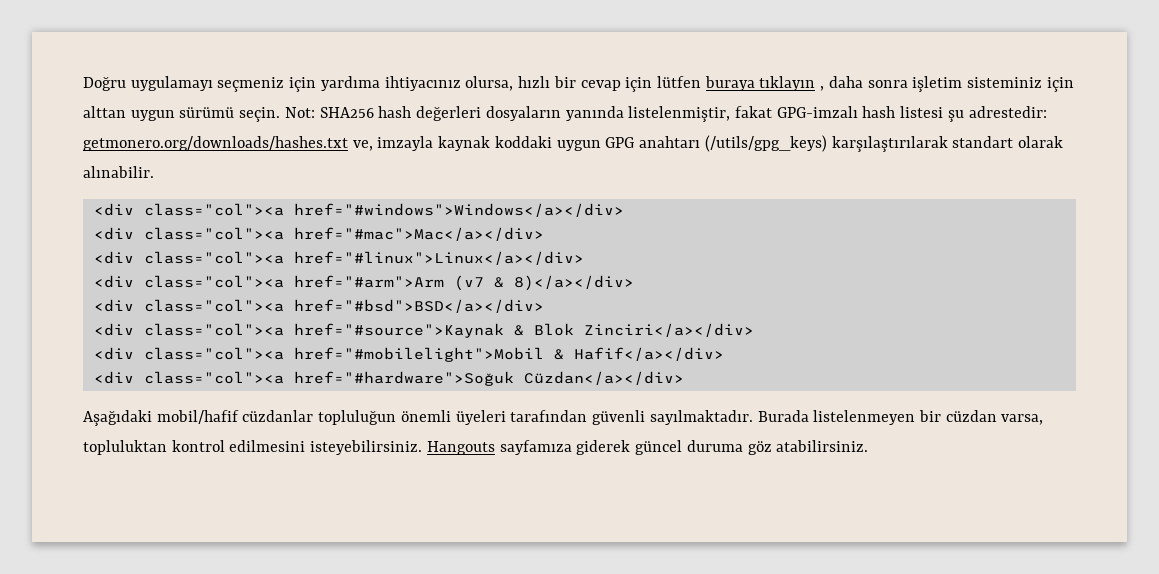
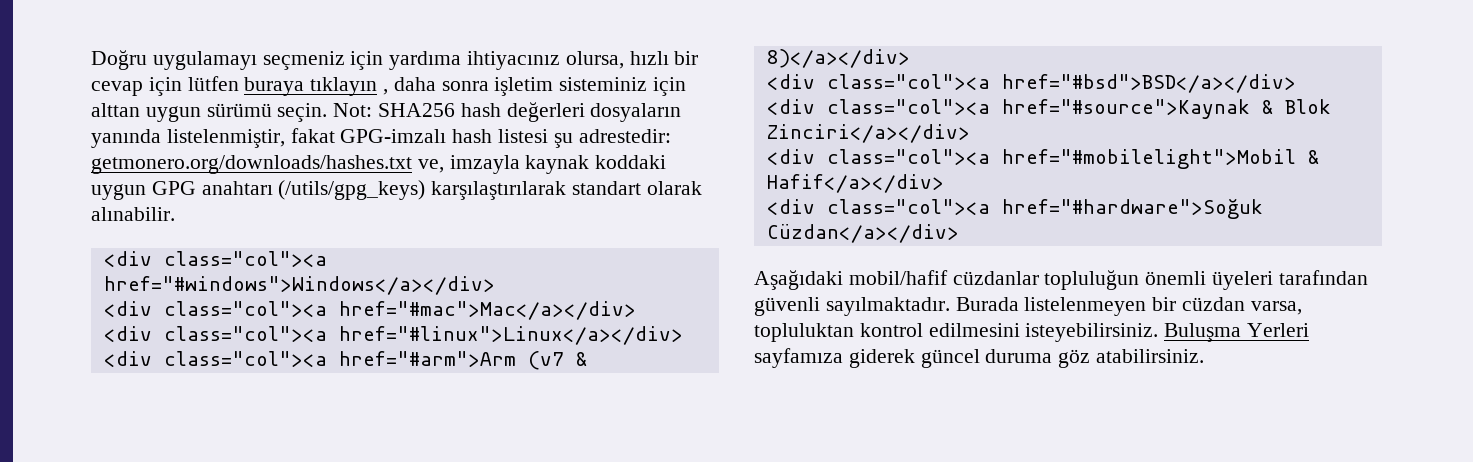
[426,441,495,455] Hangouts -> [1164,323,1310,342] Buluşma Yerleri

